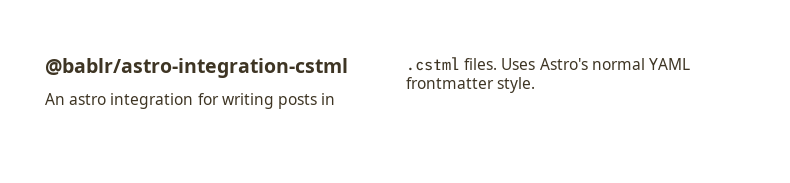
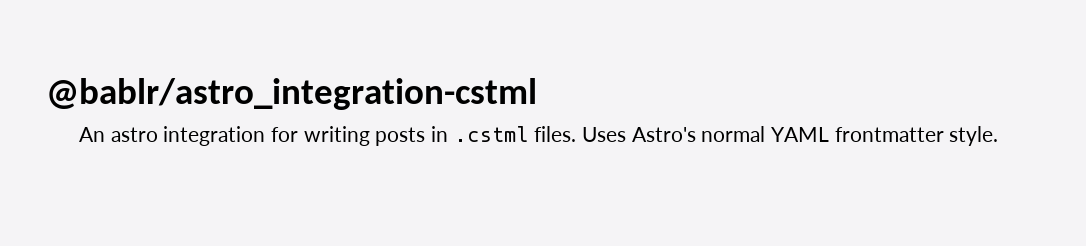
[45,58,348,78] @bablr/astro-integration-cstml -> [46,78,537,110] @bablr/astro_integration-cstml

